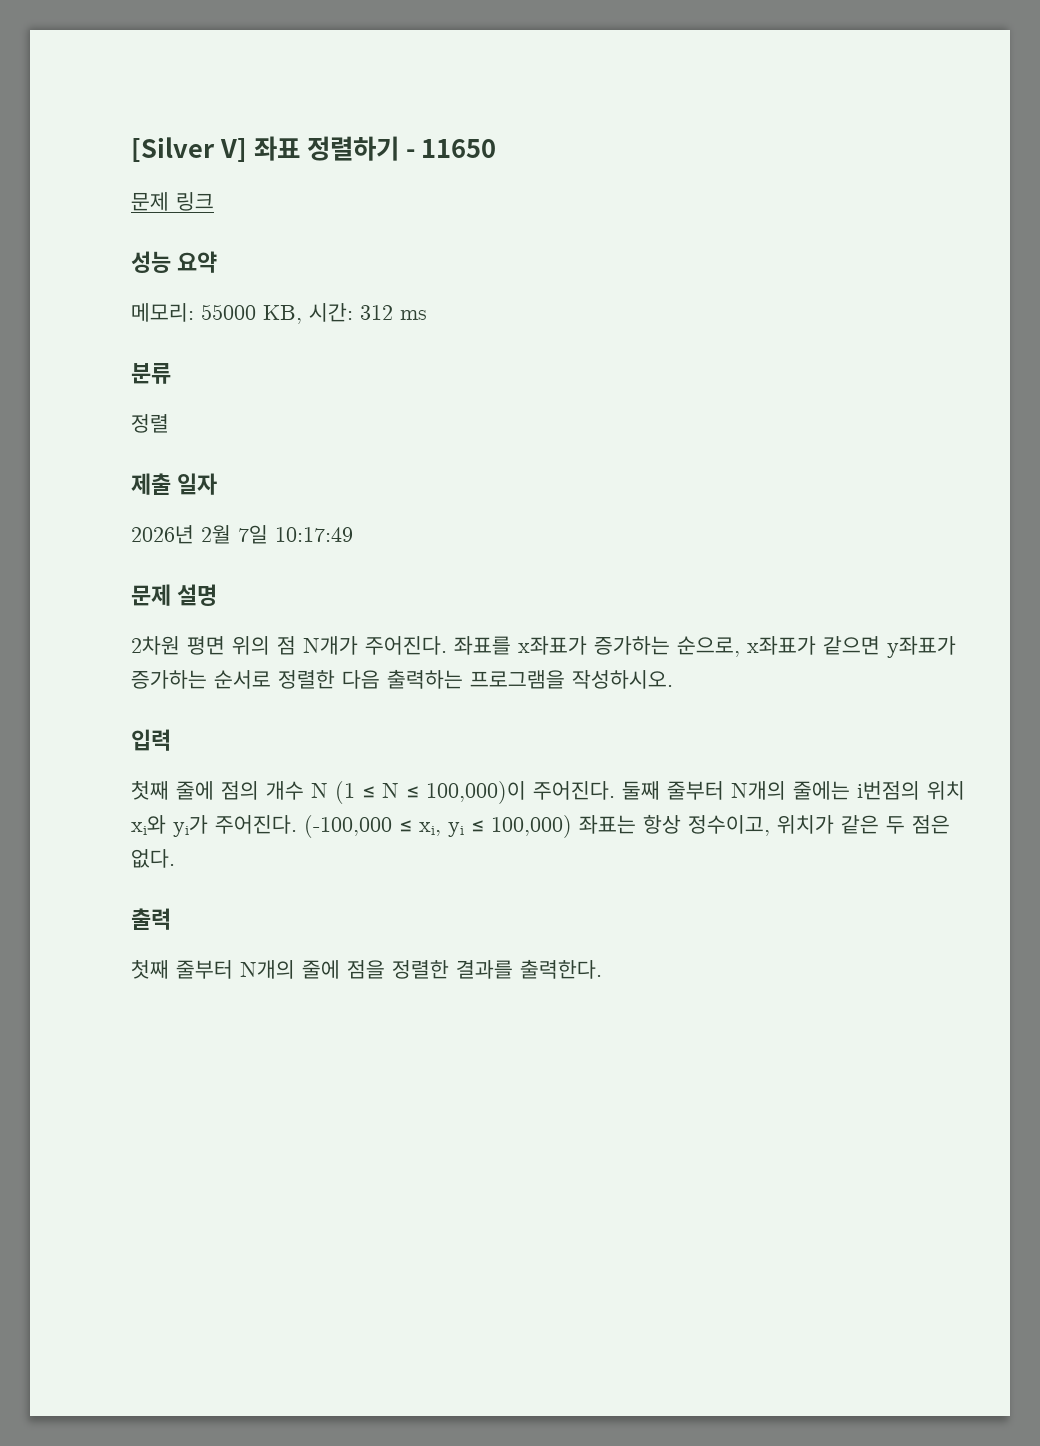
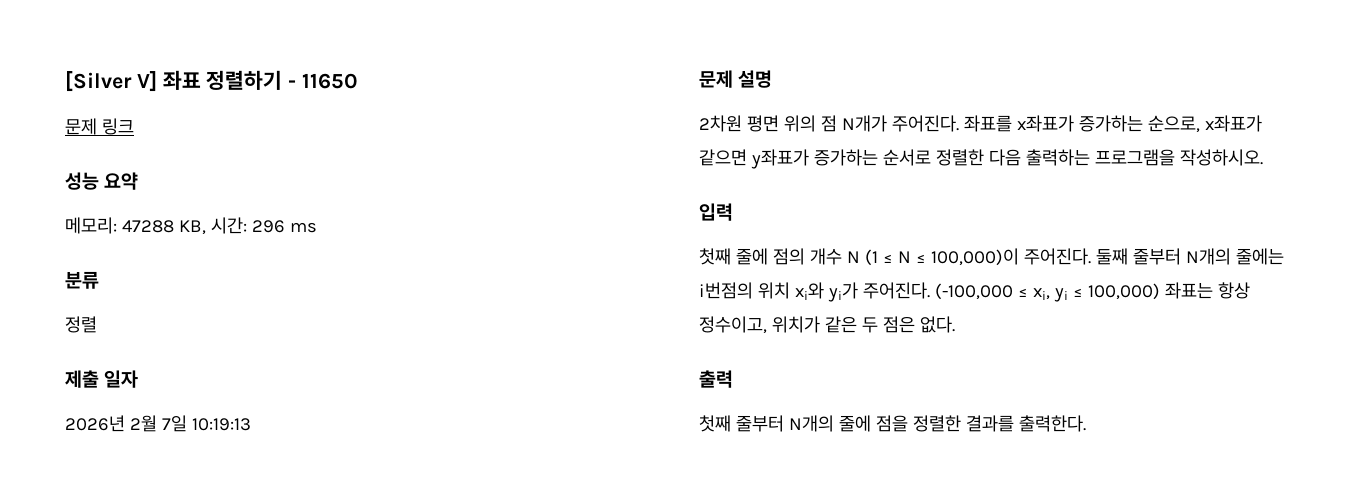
[201,304,256,320] 55000 -> [121,220,174,233] 47288
[360,305,393,320] 312 -> [251,220,285,233] 296
[275,527,353,542] 10:17:49 -> [191,418,251,431] 10:19:13

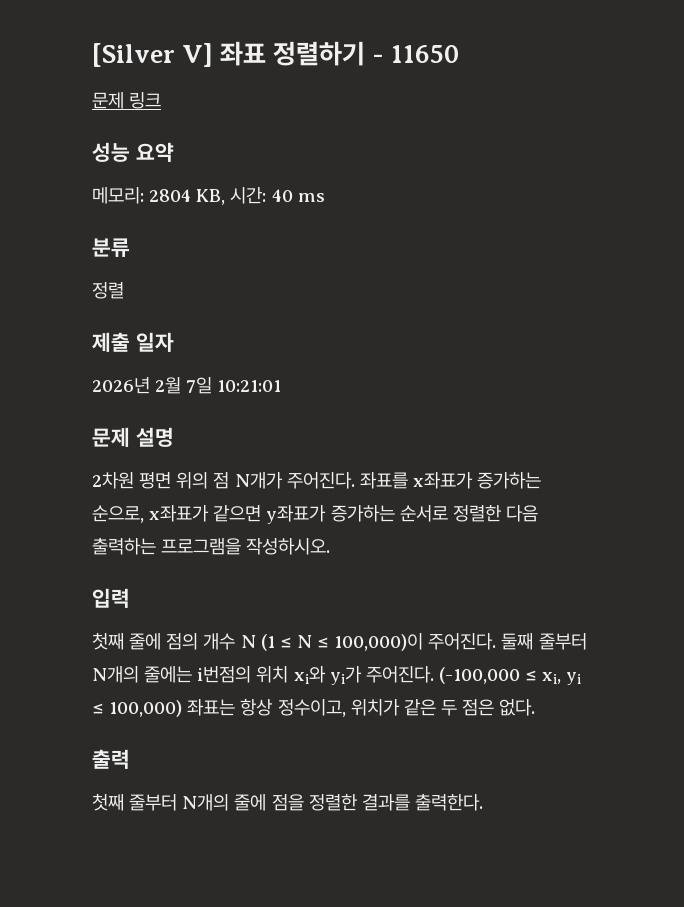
[121,220,174,233] 47288 -> [149,189,192,202] 2804
[251,220,285,233] 296 -> [271,189,293,202] 40
[191,418,251,431] 10:19:13 -> [217,380,282,392] 10:21:01

